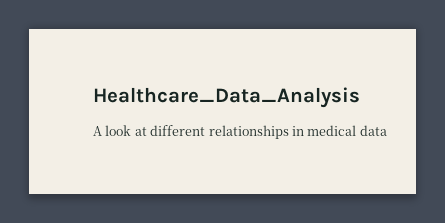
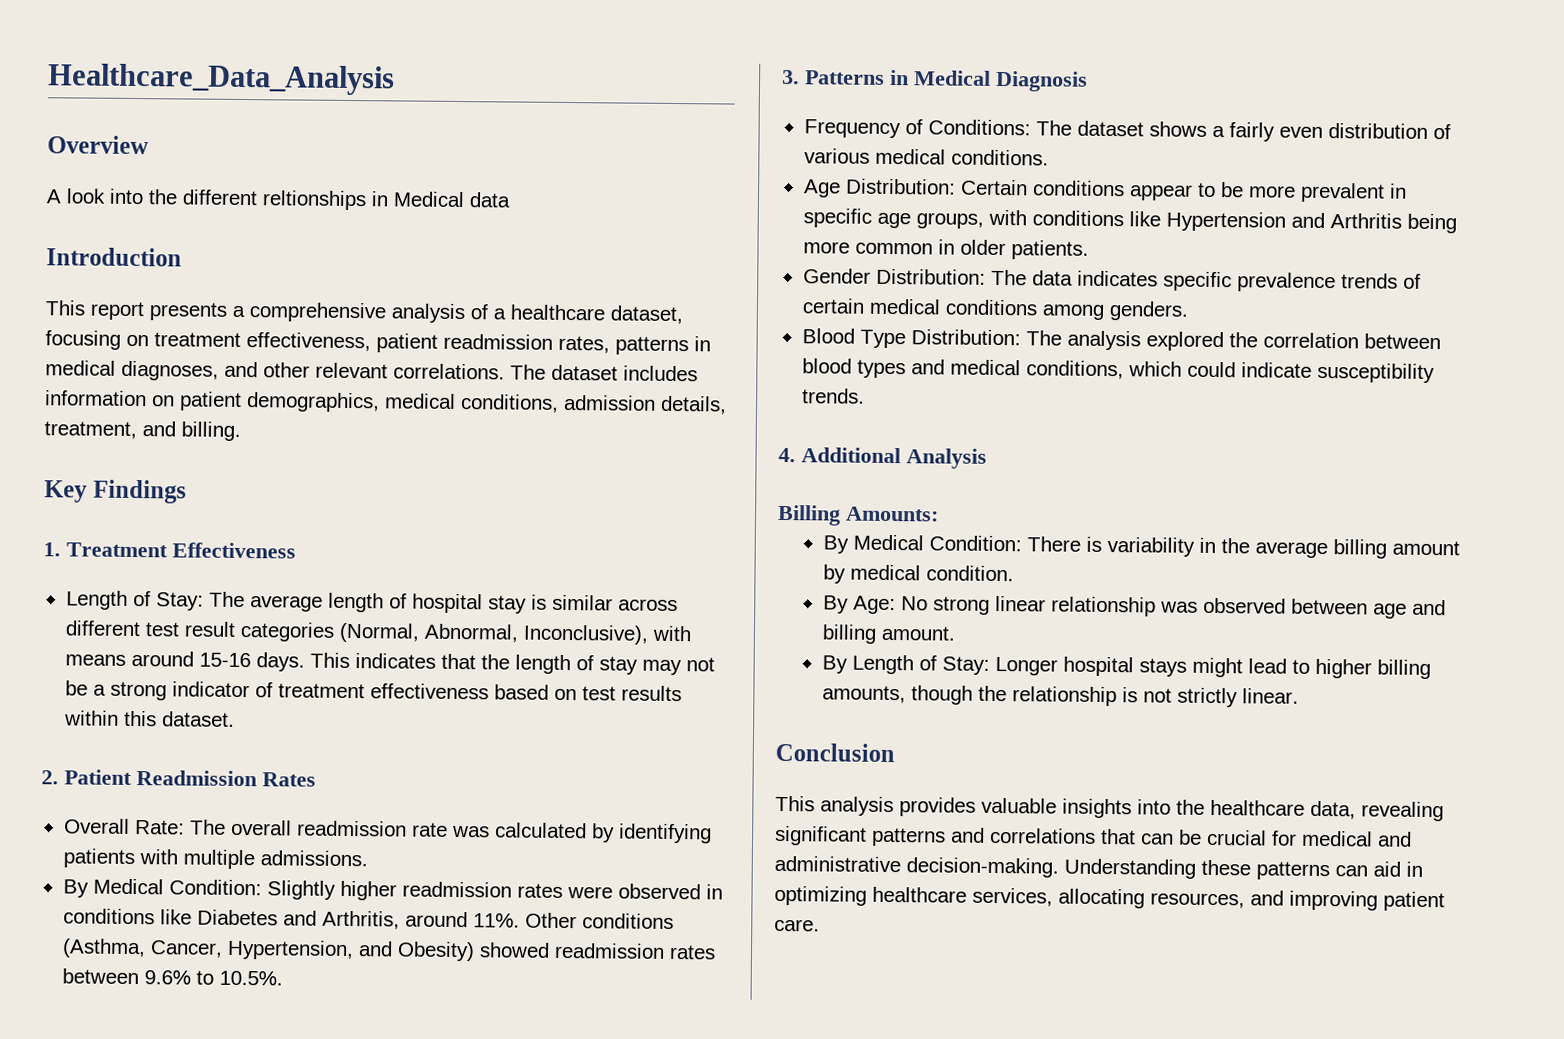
(360, 97) none -> [47,135,149,155] // Overview
[134,125,387,139] at different relationships in medical data -> [109,188,511,211] [46,247,182,267] [45,300,683,325] [45,330,711,356] [45,360,698,382] [45,390,727,415] [44,421,241,441] [44,479,187,504] [43,542,296,559] [65,590,678,614] [64,620,692,645] [64,650,715,676] [64,680,682,702] [63,710,235,727] [41,769,316,787] [63,818,712,844] [62,848,368,870] [62,878,723,901] [62,908,674,930] [61,938,716,962] [61,968,283,986] [782,69,1088,92] [803,119,1451,142] [803,148,1049,166] [802,178,1407,203] [802,208,1457,234] [802,239,1089,260] [802,268,1421,293] [801,298,1189,321] [801,328,1441,352] [801,358,1435,384] [801,388,865,404] [778,447,987,469] [777,504,939,526] [822,534,1460,559] [822,564,1014,584] [822,595,1446,619] [821,624,956,644] [821,654,1431,680] [821,685,1299,708] [775,742,895,763] [775,795,1444,822] [774,825,1412,847] [774,855,1423,881] [774,885,1445,912] [774,918,820,932] into the different reltionships in Medical data // Introduction // This report presents a comprehensive analysis of a healthcare dataset, focusing on treatment effectiveness, patient readmission rates, patterns in medical diagnoses, and other relevant correlations. The dataset includes information on patient demographics, medical conditions, admission details, treatment, and billing. // Key Findings // 1. Treatment Effectiveness // Length of Stay: The average length of hospital stay is similar across different test result categories (Normal, Abnormal, Inconclusive), with means around 15-16 days. This indicates that the length of stay may not be a strong indicator of treatment effectiveness based on test results within this dataset. // 2. Patient Readmission Rates // Overall Rate: The overall readmission rate was calculated by identifying patients with multiple admissions. // By Medical Condition: Slightly higher readmission rates were observed in conditions like Diabetes and Arthritis, around 11%. Other conditions (Asthma, Cancer, Hypertension, and Obesity) showed readmission rates between 9.6% to 10.5%. // 3. Patterns in Medical Diagnosis // Frequency of Conditions: The dataset shows a fairly even distribution of various medical conditions. // Age Distribution: Certain conditions appear to be more prevalent in specific age groups, with conditions like Hypertension and Arthritis being more common in older patients. // Gender Distribution: The data indicates specific prevalence trends of certain medical conditions among genders. // Blood Type Distribution: The analysis explored the correlation between blood types and medical conditions, which could indicate susceptibility trends. // 4. Additional Analysis // Billing Amounts: // By Medical Condition: There is variability in the average billing amount by medical condition. // By Age: No strong linear relationship was observed between age and billing amount. // By Length of Stay: Longer hospital stays might lead to higher billing amounts, though the relationship is not strictly linear. // Conclusion // This analysis provides valuable insights into the healthcare data, revealing significant patterns and correlations that can be crucial for medical and administrative decision-making. Understanding these patterns can aid in optimizing healthcare services, allocating resources, and improving patient care.

